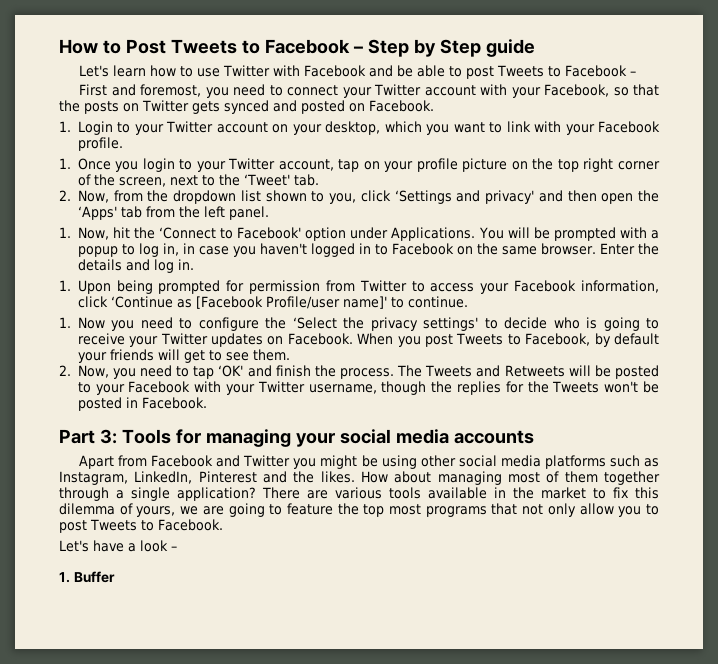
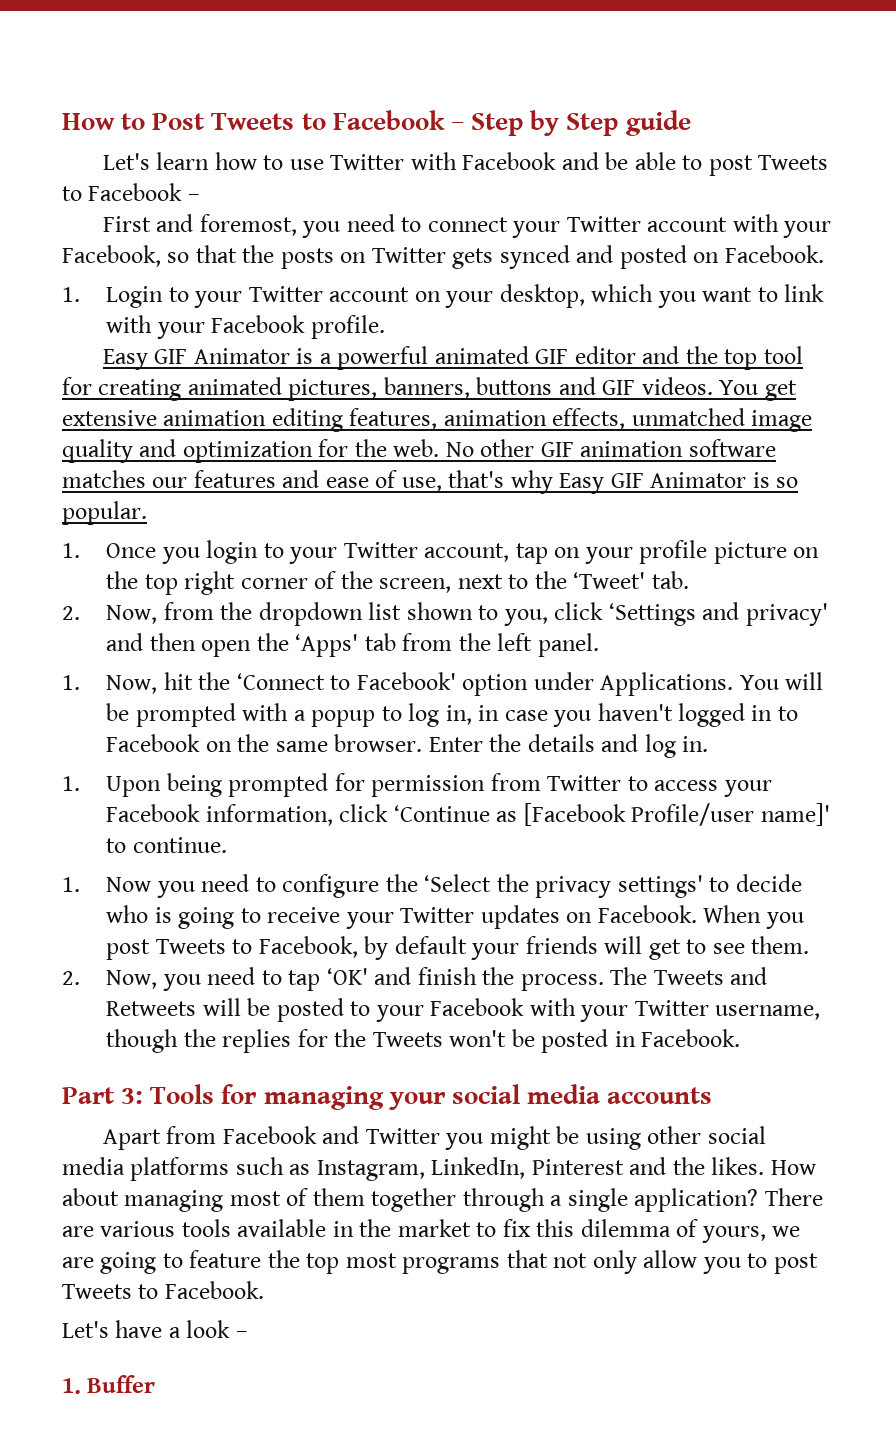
(123, 144) none -> [102,346,803,370] [62,377,797,401] [62,408,813,432] [62,439,776,463] [62,470,799,494] [62,501,147,525] // Easy GIF Animator is a powerful animated GIF editor and the top tool for creating animated pictures, banners, buttons and GIF videos. You get extensive animation editing features, animation effects, unmatched image quality and optimization for the web. No other GIF animation software matches our features and ease of use, that's why Easy GIF Animator is so popular.

